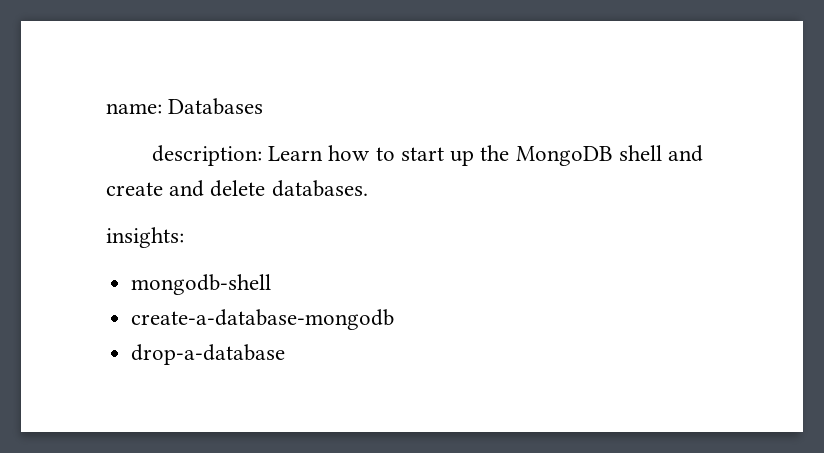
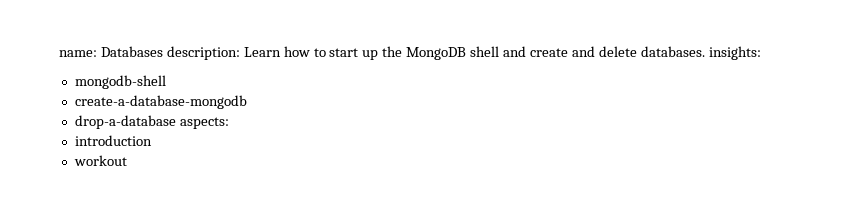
(264, 106) // -> (163, 51) none
(368, 188) // -> (705, 51) none
(286, 354) none -> [179,117,229,129] [74,135,152,146] [73,155,127,166] aspects: // introduction // workout

